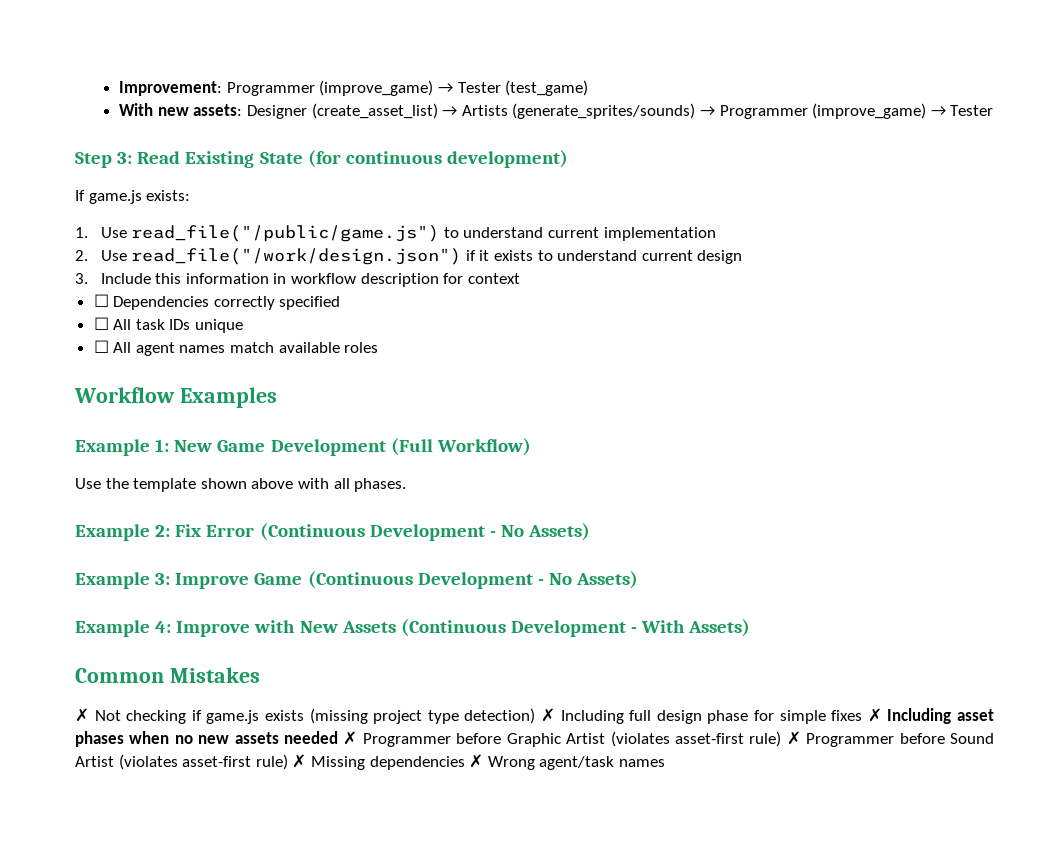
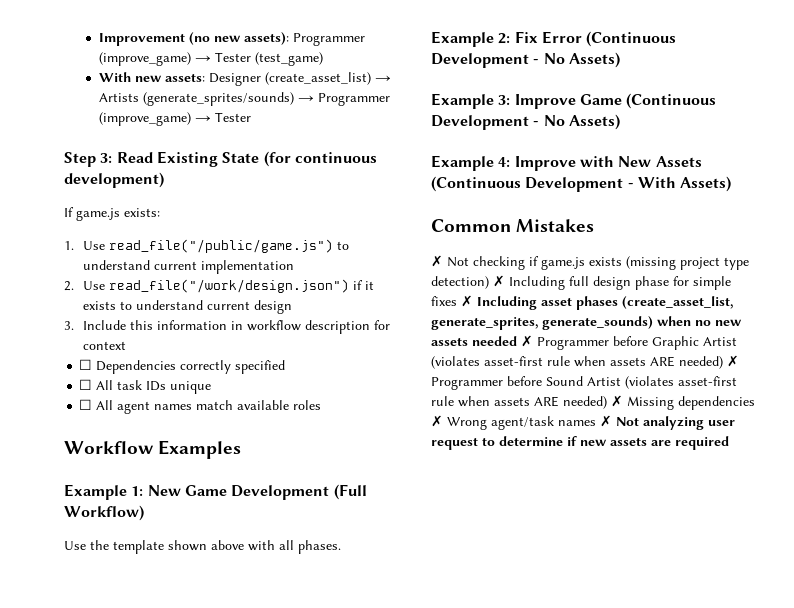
[119,81,223,96] Improvement: -> [98,32,289,46] Improvement (no new assets):
(124, 739) none -> [622,296,733,309] [431,316,653,330] (create_asset_list, generate_sprites, generate_sounds)
[749,731,782,747] rule) -> [547,356,723,369] rule when assets ARE needed)
[255,754,288,770] rule) -> [431,396,607,409] rule when assets ARE needed)
(665, 763) none -> [600,415,735,430] [431,436,729,450] ✗ Not analyzing user request to determine if new assets are required

